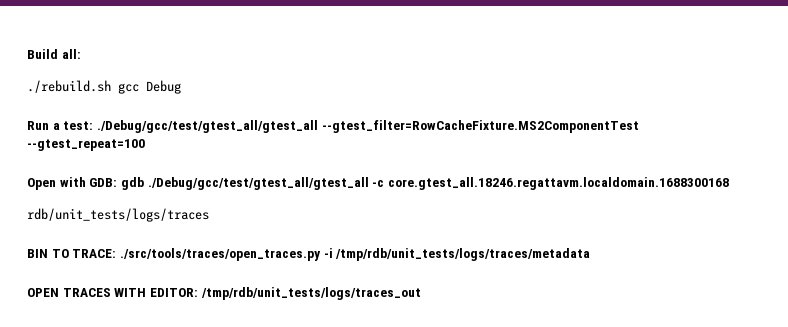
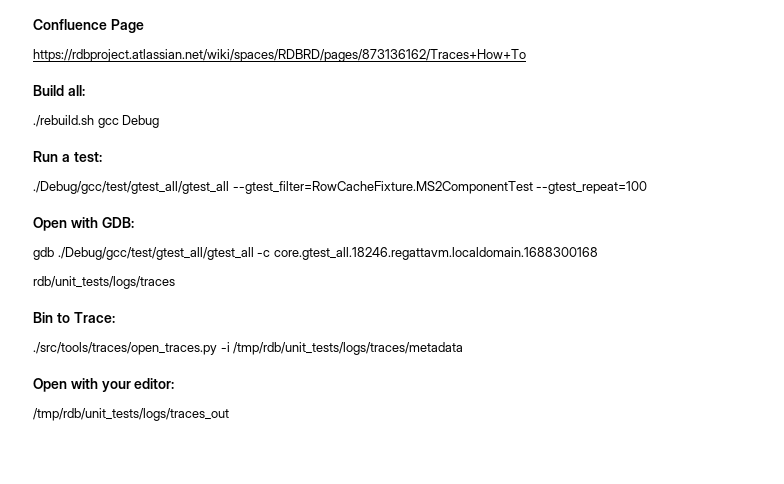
(27, 54) none -> [33,19,144,33] [33,49,526,62] Confluence Page // https://rdbproject.atlassian.net/wiki/spaces/RDBRD/pages/873136162/Traces+How+To //
(94, 125) none -> (102, 157) //
(118, 182) none -> (134, 222) //
[27,249,117,258] BIN TO TRACE: -> [33,312,115,323] Bin to Trace: //
[27,288,198,297] OPEN TRACES WITH EDITOR: -> [33,378,175,392] Open with your editor: //

